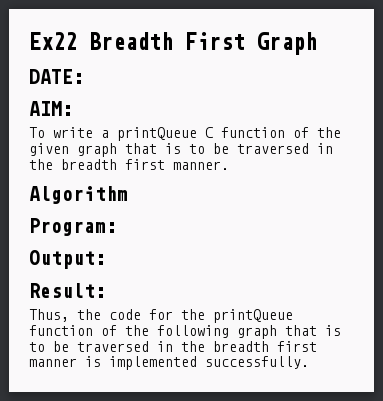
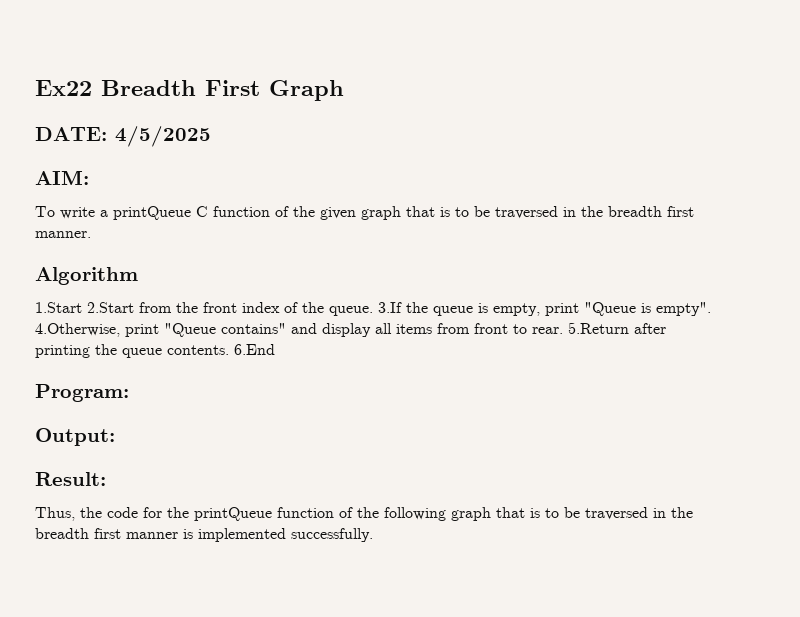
(84, 76) none -> [115,126,211,147] 4/5/2025
(128, 195) none -> [35,302,711,316] [35,322,666,337] [35,344,275,358] // 1.Start 2.Start from the front index of the queue. 3.If the queue is empty, print "Queue is empty". 4.Otherwise, print "Queue contains" and display all items from front to rear. 5.Return after printing the queue contents. 6.End

